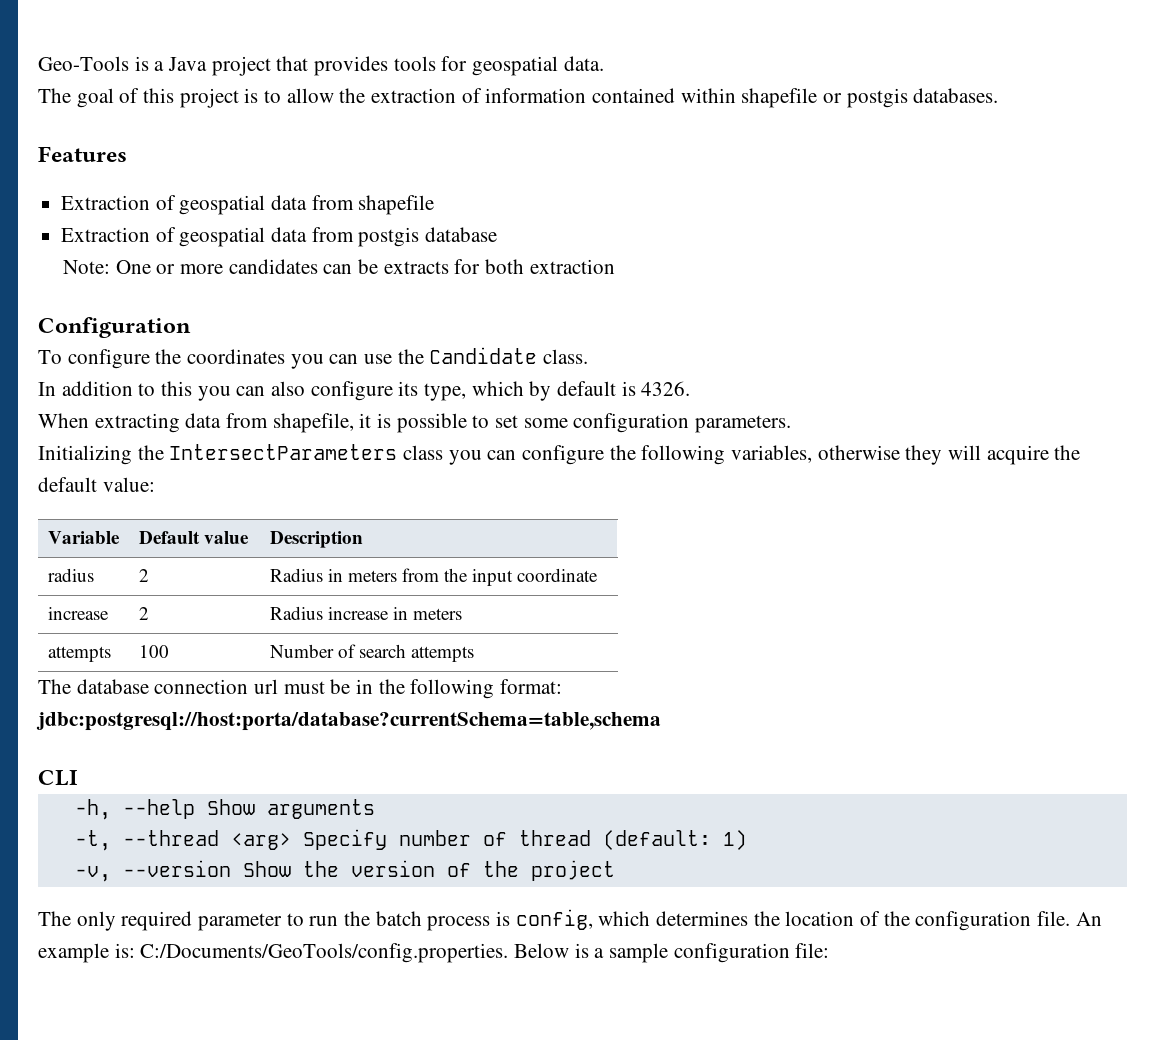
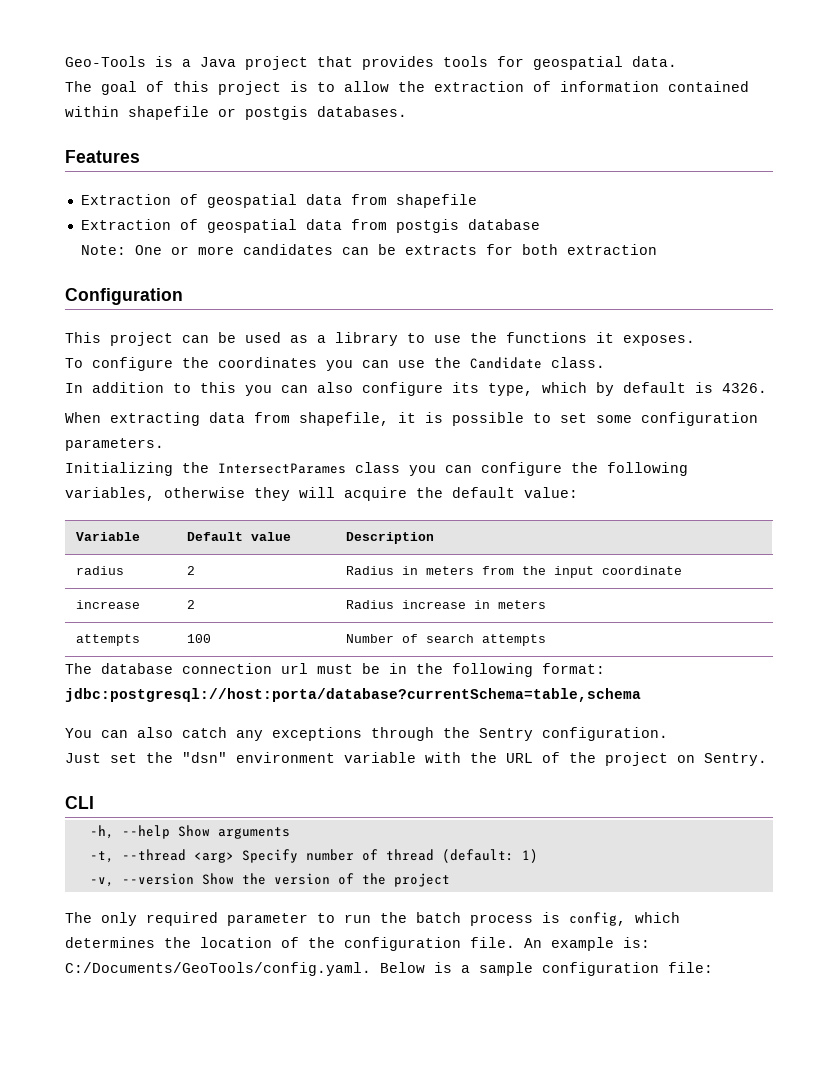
(191, 327) none -> [65,332,695,346] // This project can be used as a library to use the functions it exposes.
[169,444,398,460] IntersectParameters -> [218,463,346,474] IntersectParames
(661, 721) none -> [65,727,668,741] [65,752,767,766] // You can also catch any exceptions through the Sentry configuration. // Just set the "dsn" environment variable with the URL of the project on Sentry.
[140,943,509,963] C:/Documents/GeoTools/config.properties. -> [65,962,371,976] C:/Documents/GeoTools/config.yaml.

